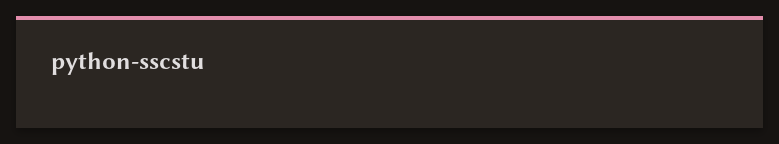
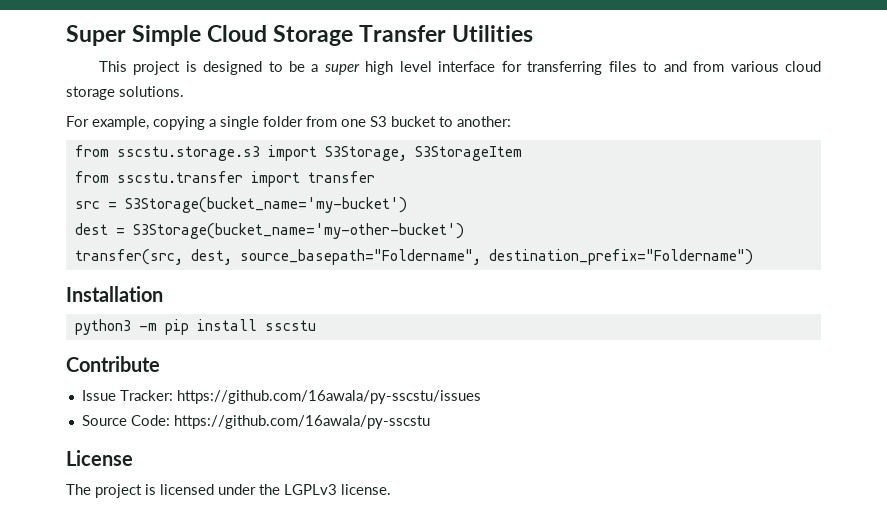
[51,52,204,75] python-sscstu -> [66,25,534,46] [98,61,822,75] [66,86,184,100] [66,116,511,130] [74,145,522,161] [74,171,375,187] [74,197,407,213] [74,223,464,239] [74,249,753,265] [66,286,163,302] [74,319,316,335] [66,356,160,372] [81,390,481,404] [81,415,430,429] [66,450,133,466] [66,484,391,498] Super Simple Cloud Storage Transfer Utilities // This project is designed to be a super high level interface for transferring files to and from various cloud storage solutions. // For example, copying a single folder from one S3 bucket to another: // from sscstu.storage.s3 import S3Storage, S3StorageItem // from sscstu.transfer import transfer // src = S3Storage(bucket_name='my-bucket') // dest = S3Storage(bucket_name='my-other-bucket') // transfer(src, dest, source_basepath="Foldername", destination_prefix="Foldername") // Installation // python3 -m pip install sscstu // Contribute // Issue Tracker: https://github.com/16awala/py-sscstu/issues // Source Code: https://github.com/16awala/py-sscstu // License // The project is licensed under the LGPLv3 license.

